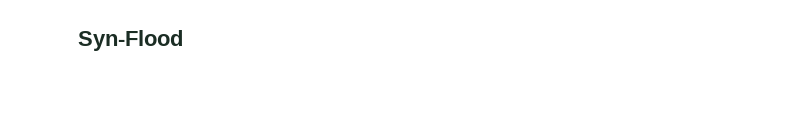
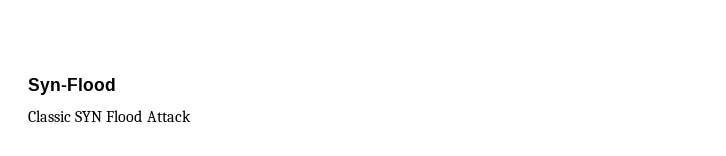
(183, 40) none -> [28,110,191,122] // Classic SYN Flood Attack

